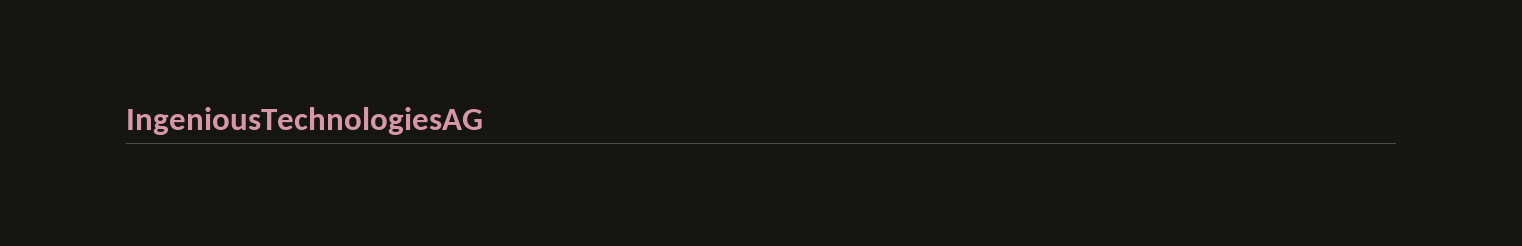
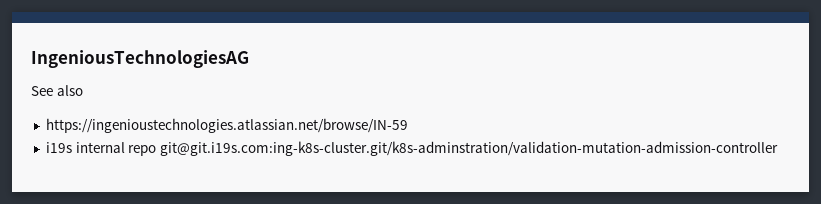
(483, 121) none -> [31,85,83,96] [45,118,408,133] [45,141,778,156] // See also // https://ingenioustechnologies.atlassian.net/browse/IN-59 // i19s internal repo git@git.i19s.com:ing-k8s-cluster.git/k8s-adminstration/validation-mutation-admission-controller

